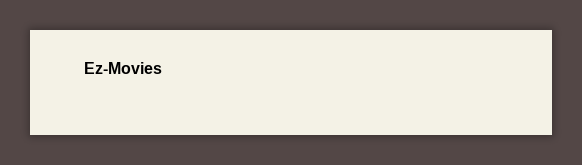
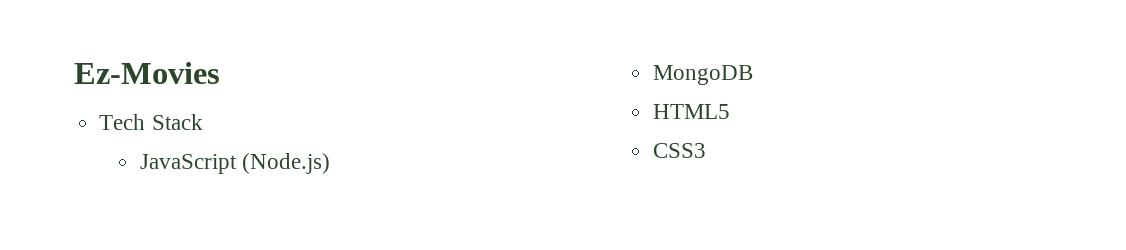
(162, 68) none -> [99,114,203,130] [139,153,331,174] [652,65,753,85] [652,104,730,119] [652,143,706,158] // Tech Stack // JavaScript (Node.js) // MongoDB // HTML5 // CSS3

